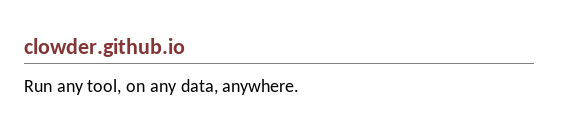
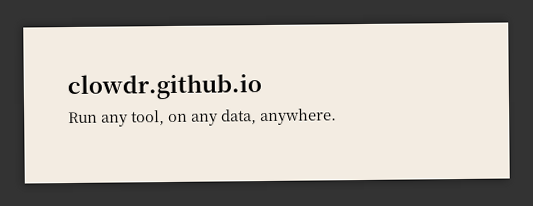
[24,38,185,57] clowder.github.io -> [67,73,262,101] clowdr.github.io

